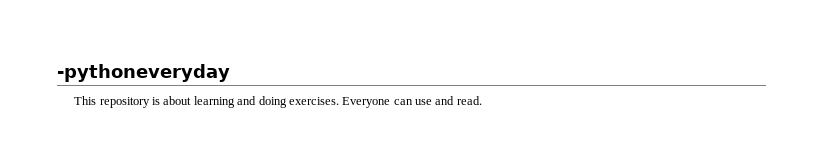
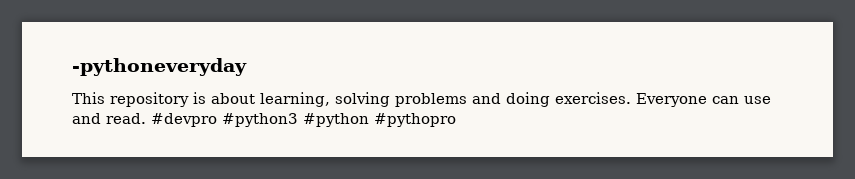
[193,96,235,108] learning -> [260,92,467,107] learning, solving problems
(482, 100) none -> [151,113,456,127] #devpro #python3 #python #pythopro

